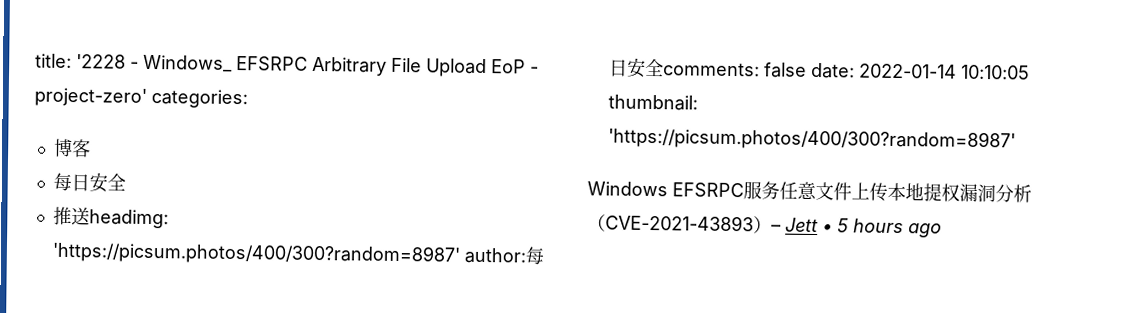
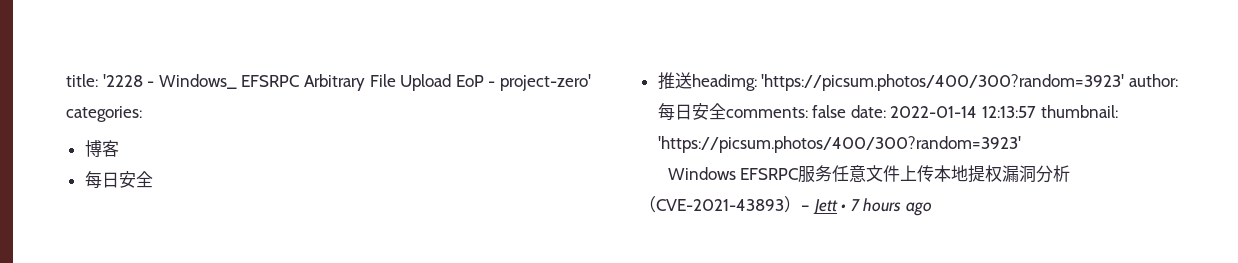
[51,241,460,266] 'https://picsum.photos/400/300?random=8987' -> [761,74,1125,91] 'https://picsum.photos/400/300?random=3923'
[960,64,1030,80] [607,94,698,111] [607,127,1016,152] 10:10:05 thumbnail: 'https://picsum.photos/400/300?random=8987' -> [982,105,1118,118] [657,136,1021,153] 12:13:57 thumbnail: 'https://picsum.photos/400/300?random=3923'
[837,218,849,233] 5 -> [850,199,860,211] 7

